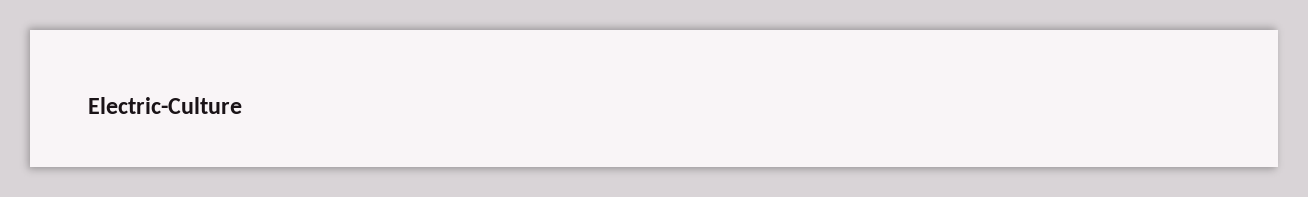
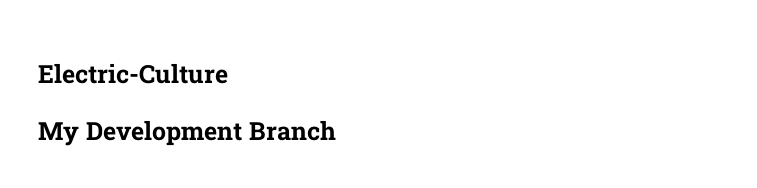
(242, 105) none -> [38,120,336,146] // My Development Branch

